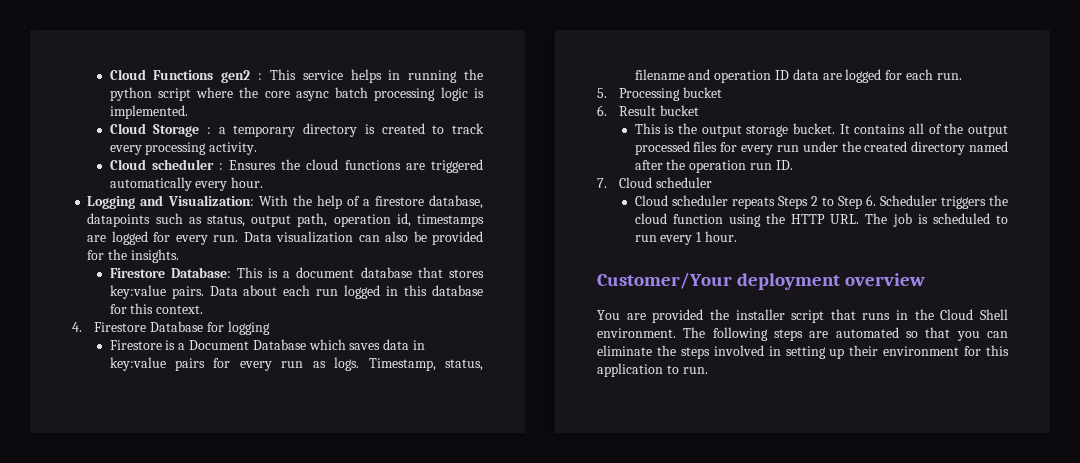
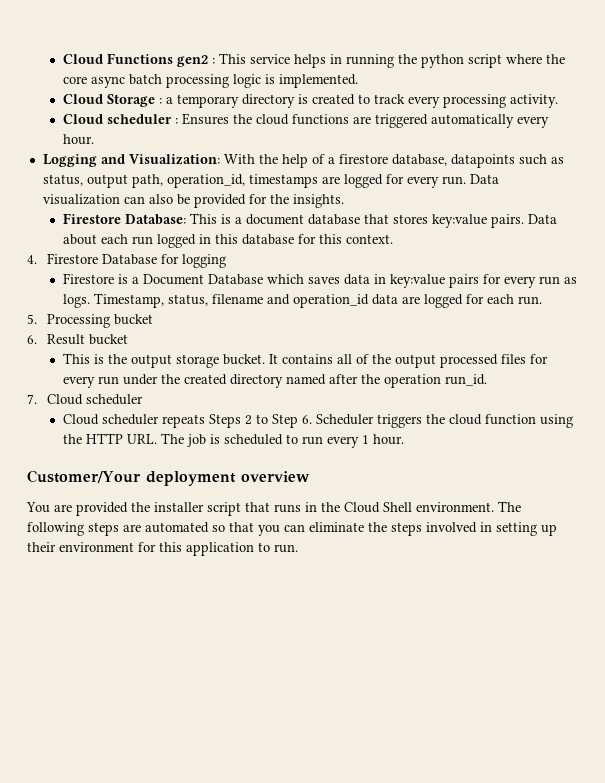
[333,213,411,227] operation id, -> [166,174,245,188] operation_id,
[714,70,789,83] operation ID -> [292,294,369,308] operation_id
[749,160,793,170] run ID. -> [444,374,487,386] run_id.

